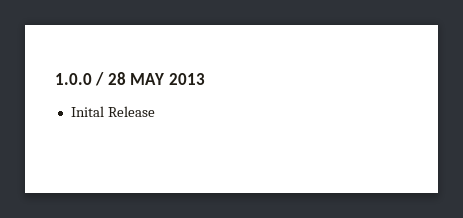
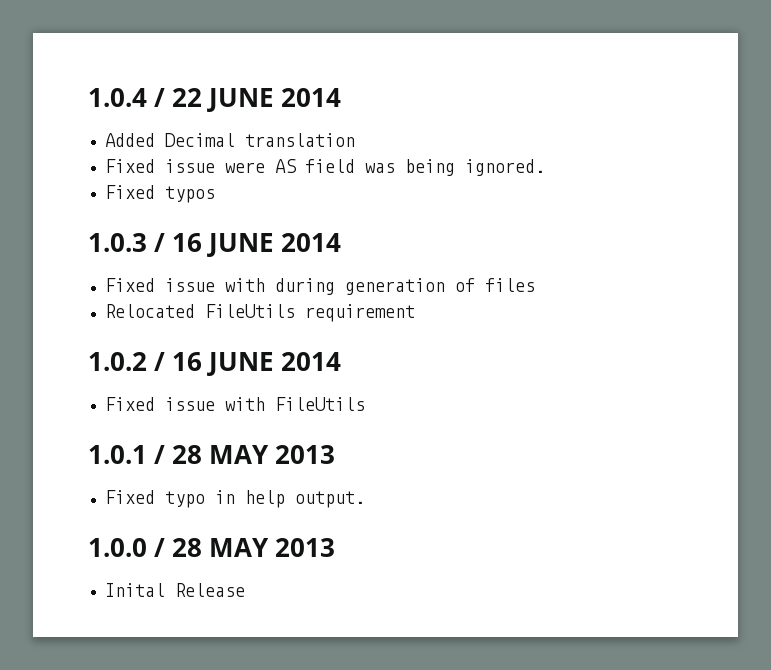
(55, 79) none -> [88,88,342,112] [104,133,355,147] [104,159,545,176] [104,185,215,203] [88,233,342,257] [104,278,535,295] [104,304,415,322] [88,352,342,376] [104,397,365,411] [88,445,336,464] [104,490,365,508] 1.0.4 / 22 JUNE 2014 // Added Decimal translation // Fixed issue were AS field was being ignored. // Fixed typos // 1.0.3 / 16 JUNE 2014 // Fixed issue with during generation of files // Relocated FileUtils requirement // 1.0.2 / 16 JUNE 2014 // Fixed issue with FileUtils // 1.0.1 / 28 MAY 2013 // Fixed typo in help output. //

